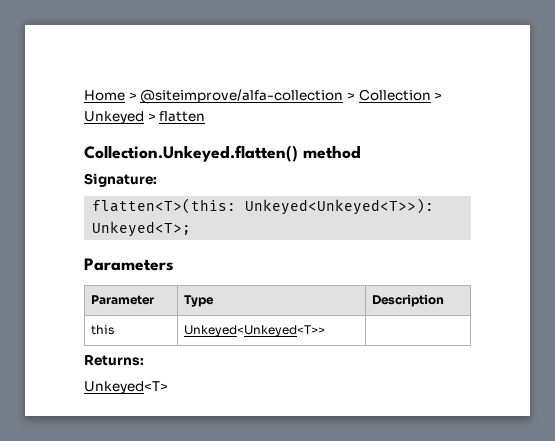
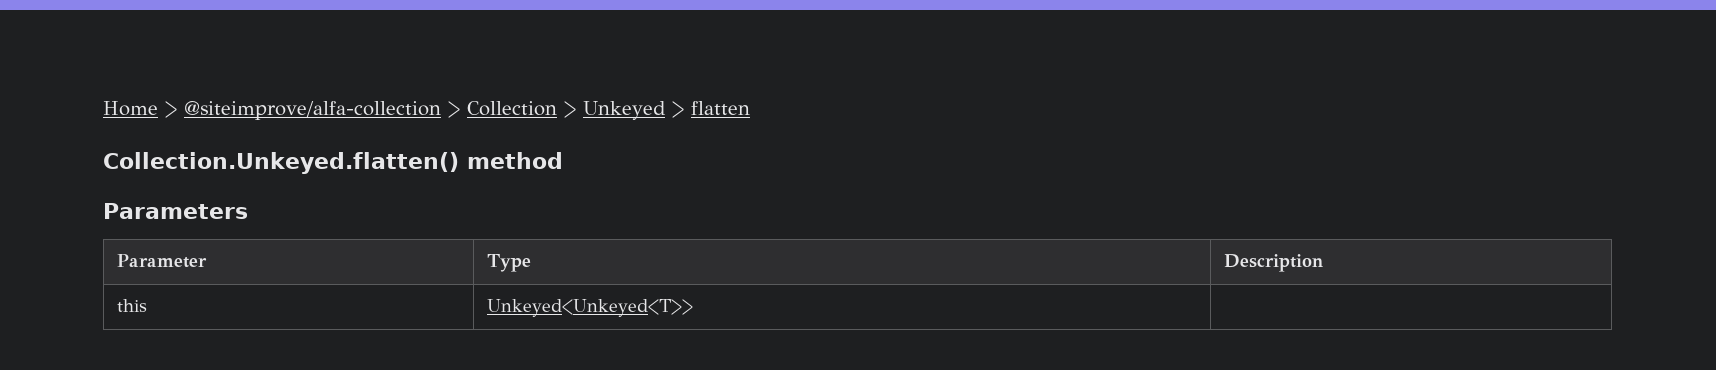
[84,173,157,187] [92,198,435,215] [92,221,192,237] // Signature: // flatten<T>(this: Unkeyed<Unkeyed<T>>): Unkeyed<T>; -> (563, 160) none
[84,355,144,366] [84,381,168,394] // Returns: // Unkeyed<T> -> (694, 308) none

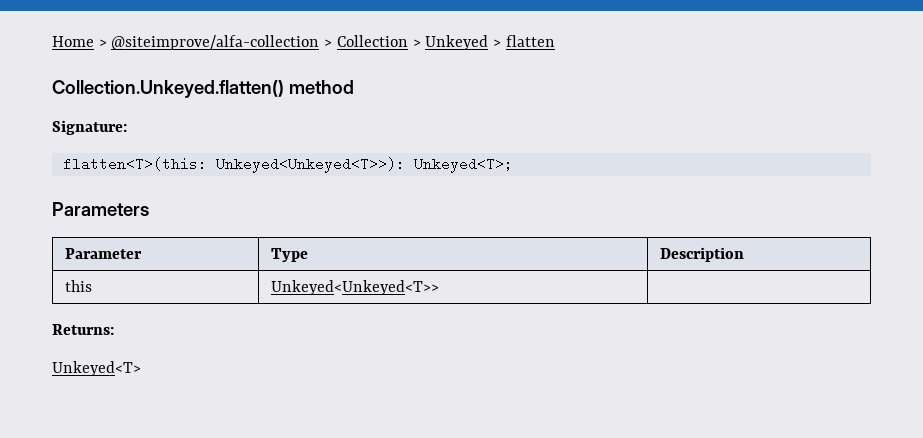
(563, 160) none -> [52,120,127,135] [62,157,513,173] // Signature: // flatten<T>(this: Unkeyed<Unkeyed<T>>): Unkeyed<T>;
(694, 308) none -> [52,324,114,335] [52,361,141,376] // Returns: // Unkeyed<T>

